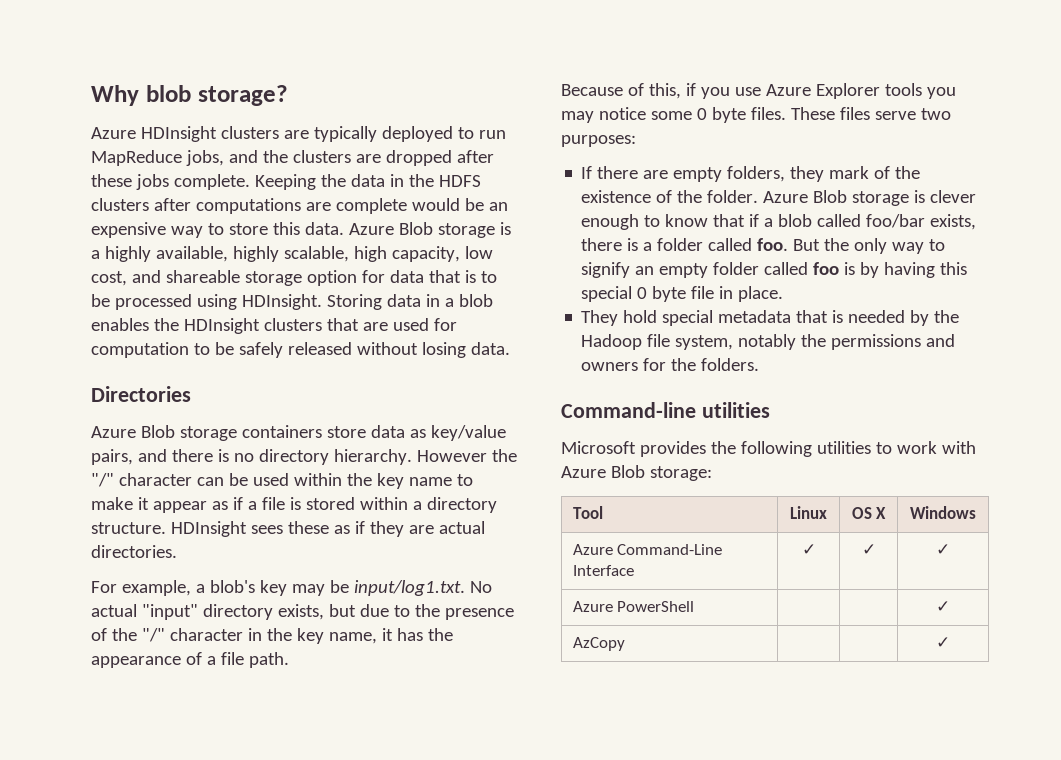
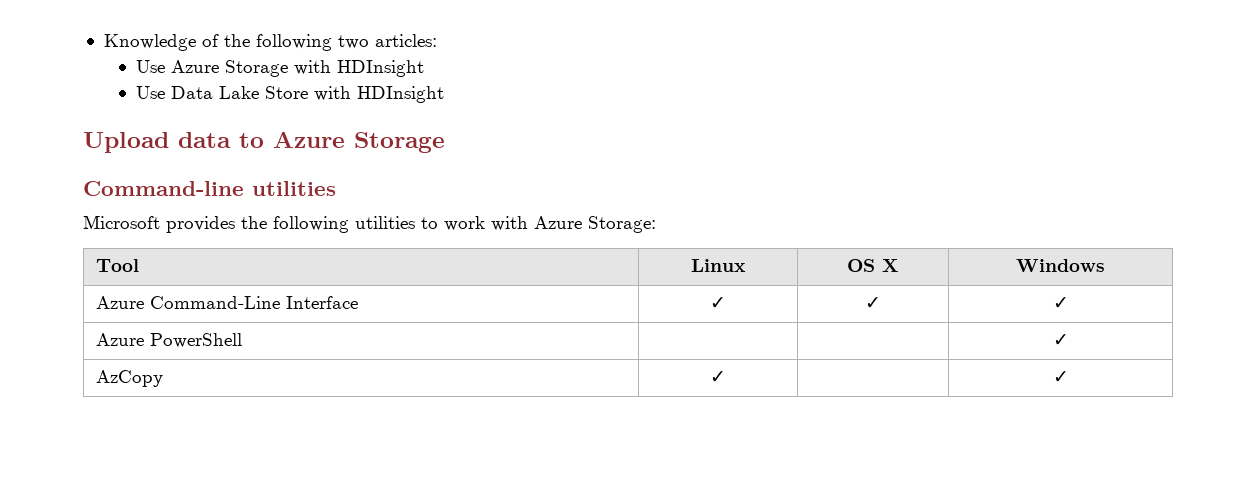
[91,85,288,106] [91,126,506,142] [91,150,494,166] [91,174,481,190] [91,198,508,214] [91,222,511,238] [91,246,493,262] [91,270,497,286] [91,294,493,310] [91,318,457,334] [91,342,510,358] [91,386,191,402] [91,425,506,441] [91,449,517,465] [91,473,473,489] [91,497,497,513] [91,521,485,537] [91,545,177,558] [91,580,492,596] [91,604,514,620] [91,628,453,644] [91,652,289,668] [561,83,956,99] [561,107,951,123] [561,135,636,147] [581,166,921,182] [581,190,977,206] [581,214,977,230] [581,238,946,254] [581,262,968,278] [581,286,784,302] [581,310,960,326] [581,334,956,350] [581,358,760,371] Why blob storage? // Azure HDInsight clusters are typically deployed to run MapReduce jobs, and the clusters are dropped after these jobs complete. Keeping the data in the HDFS clusters after computations are complete would be an expensive way to store this data. Azure Blob storage is a highly available, highly scalable, high capacity, low cost, and shareable storage option for data that is to be processed using HDInsight. Storing data in a blob enables the HDInsight clusters that are used for computation to be safely released without losing data. // Directories // Azure Blob storage containers store data as key/value pairs, and there is no directory hierarchy. However the "/" character can be used within the key name to make it appear as if a file is stored within a directory structure. HDInsight sees these as if they are actual directories. // For example, a blob's key may be input/log1.txt. No actual "input" directory exists, but due to the presence of the "/" character in the key name, it has the appearance of a file path. // Because of this, if you use Azure Explorer tools you may notice some 0 byte files. These files serve two purposes: // If there are empty folders, they mark of the existence of the folder. Azure Blob storage is clever enough to know that if a blob called foo/bar exists, there is a folder called foo. But the only way to signify an empty folder called foo is by having this special 0 byte file in place. // They hold special metadata that is needed by the Hadoop file system, notably the permissions and owners for the folders. -> [103,34,437,51] [136,60,425,77] [136,86,445,103] [83,131,445,153] Knowledge of the following two articles: // Use Azure Storage with HDInsight // Use Data Lake Store with HDInsight // Upload data to Azure Storage
[610,465,712,481] Blob storage: -> [588,216,656,233] Storage:
(625, 644) none -> [710,371,726,383] ✓

